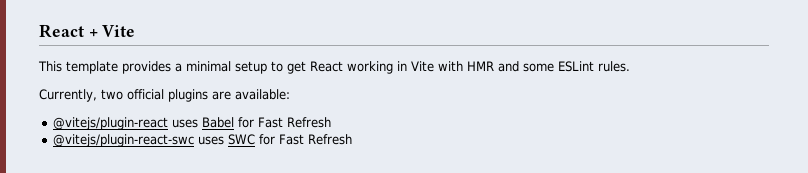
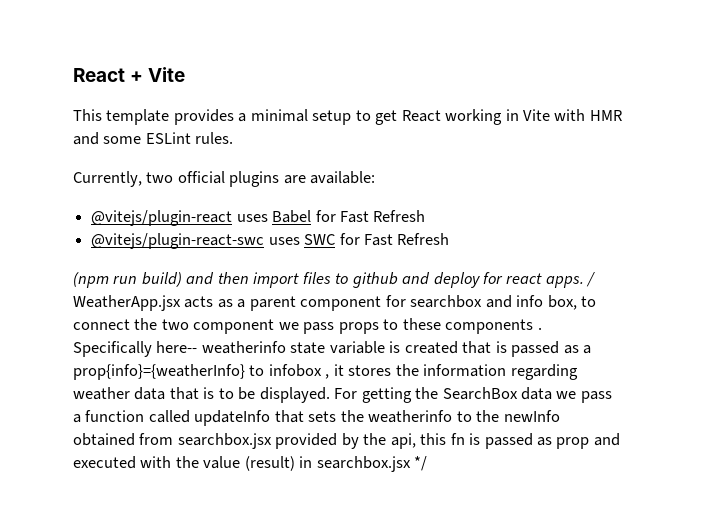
(352, 139) none -> [73,272,596,288] [73,295,597,311] [73,318,542,334] [73,341,592,357] [73,364,578,380] [73,387,612,403] [73,410,560,426] [73,433,620,449] [73,456,428,472] // (npm run build) and then import files to github and deploy for react apps. / WeatherApp.jsx acts as a parent component for searchbox and info box, to connect the two component we pass props to these components . Specifically here-- weatherinfo state variable is created that is passed as a prop{info}={weatherInfo} to infobox , it stores the information regarding weather data that is to be displayed. For getting the SearchBox data we pass a function called updateInfo that sets the weatherinfo to the newInfo obtained from searchbox.jsx provided by the api, this fn is passed as prop and executed with the value (result) in searchbox.jsx */

